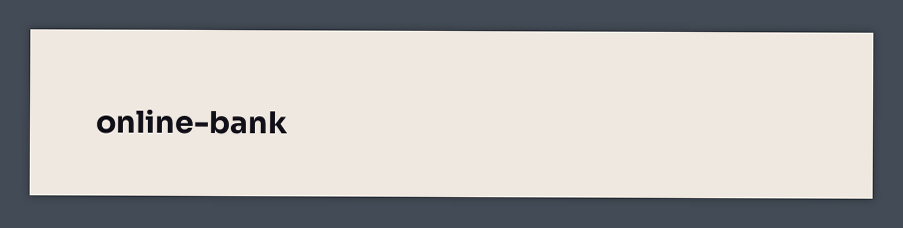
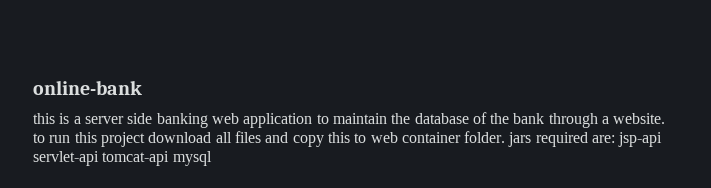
(289, 121) none -> [33,112,666,128] [33,131,663,147] [33,151,212,166] // this is a server side banking web application to maintain the database of the bank through a website. to run this project download all files and copy this to web container folder. jars required are: jsp-api servlet-api tomcat-api mysql

